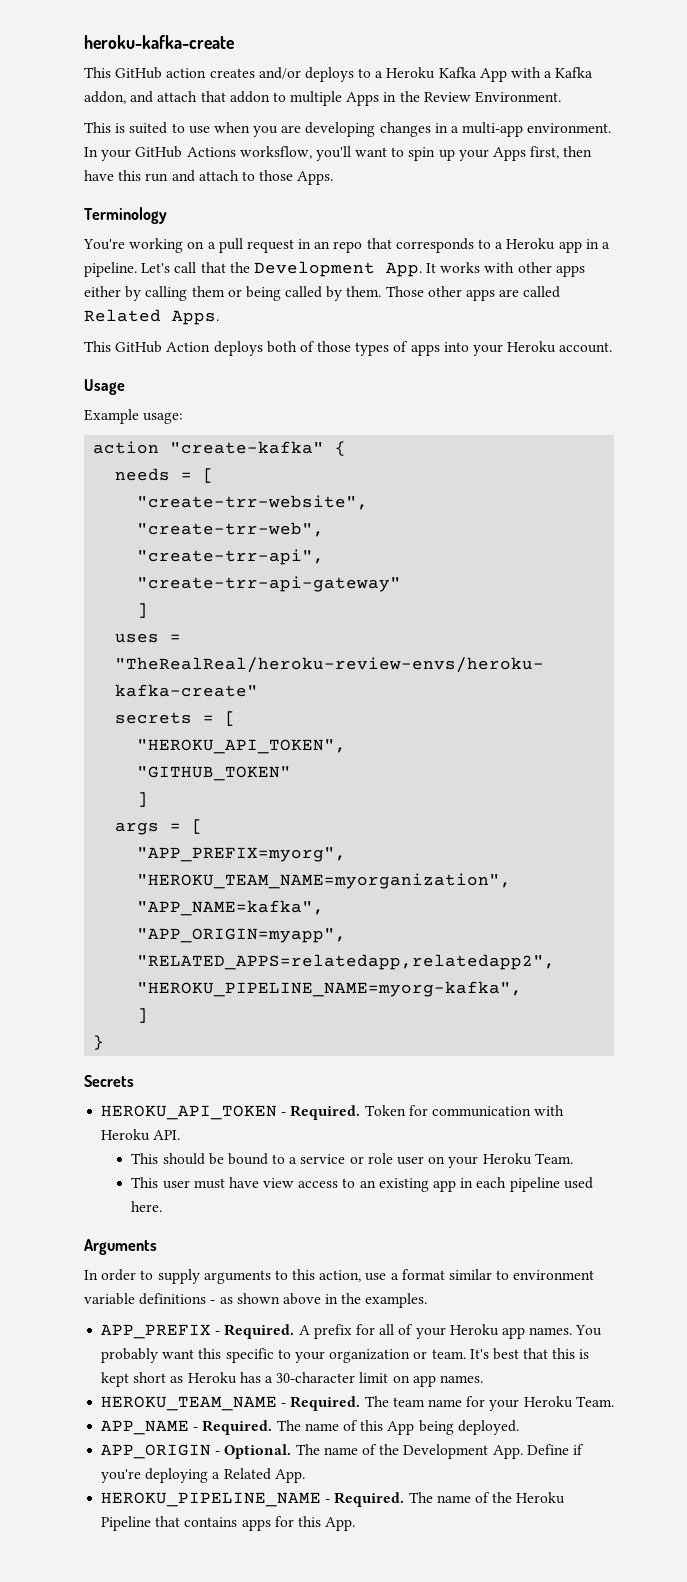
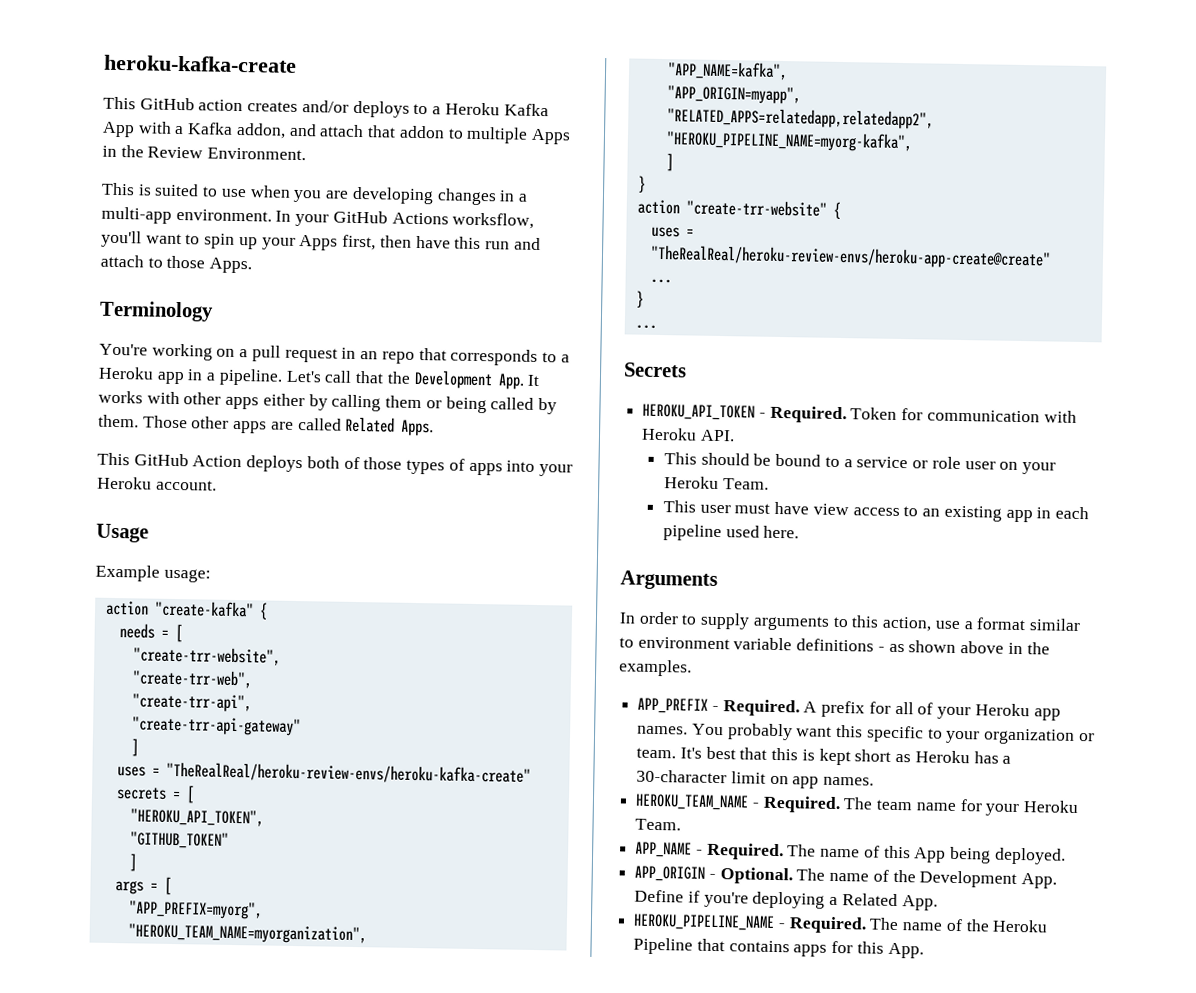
(105, 1042) none -> [636,199,841,219] [650,226,694,238] [649,244,1051,270] [649,278,672,284] [635,290,644,308] [634,324,657,329] // action "create-trr-website" { // uses = "TheRealReal/heroku-review-envs/heroku-app-create@create" // ... // } // ...

